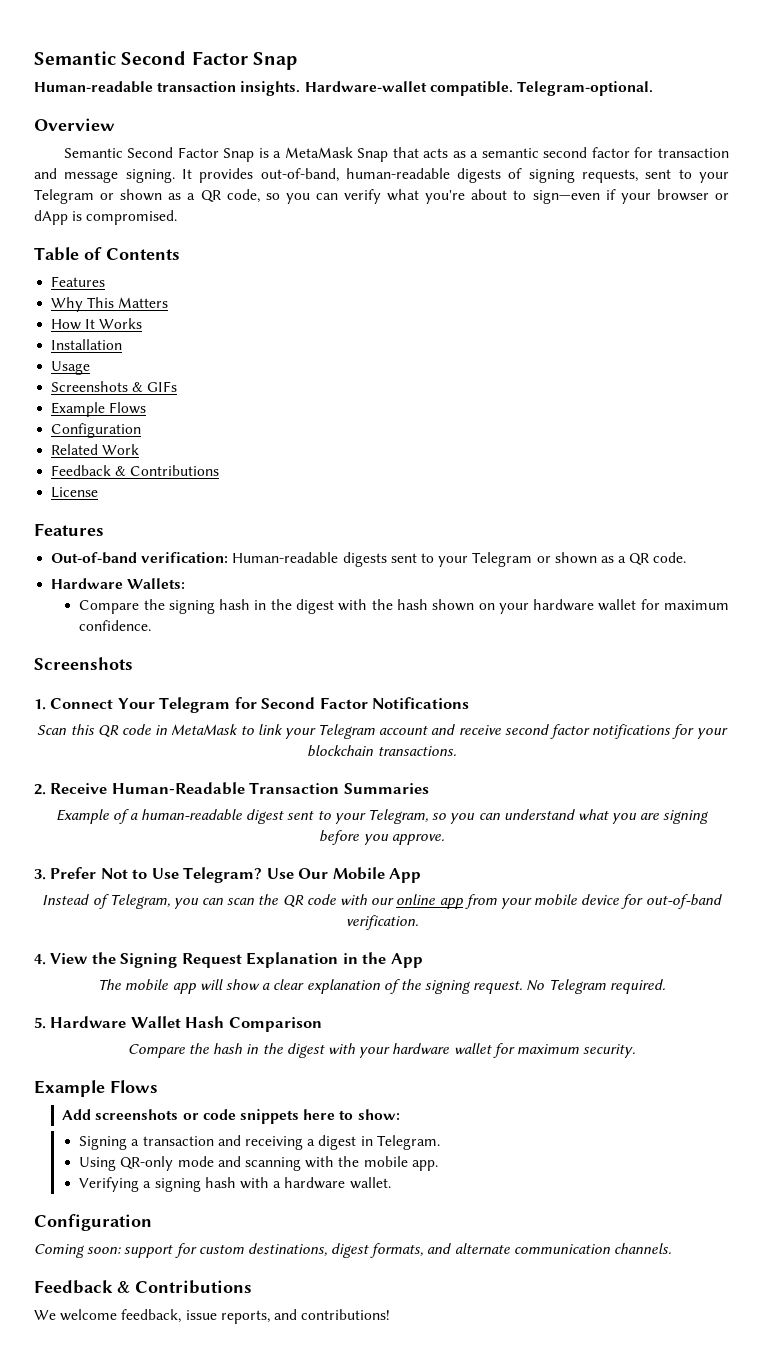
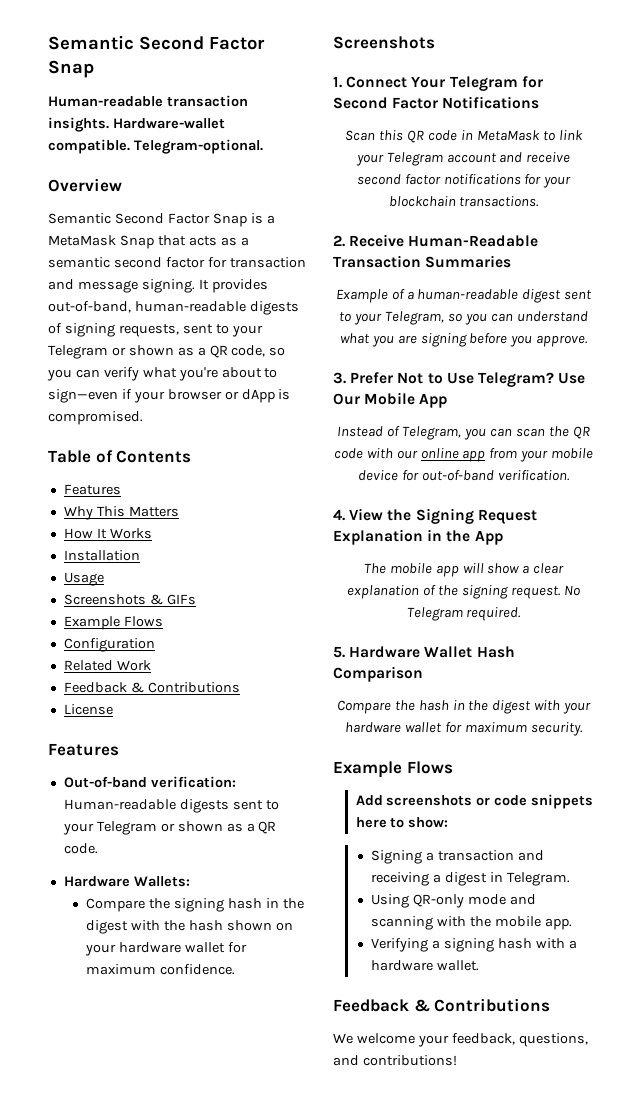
[34,1214,152,1231] [34,1243,672,1258] // Configuration // Coming soon: support for custom destinations, digest formats, and alternate communication channels. -> (480, 965) none
[121,1309,270,1324] feedback, issue reports, -> [417,1033,588,1047] your feedback, questions,

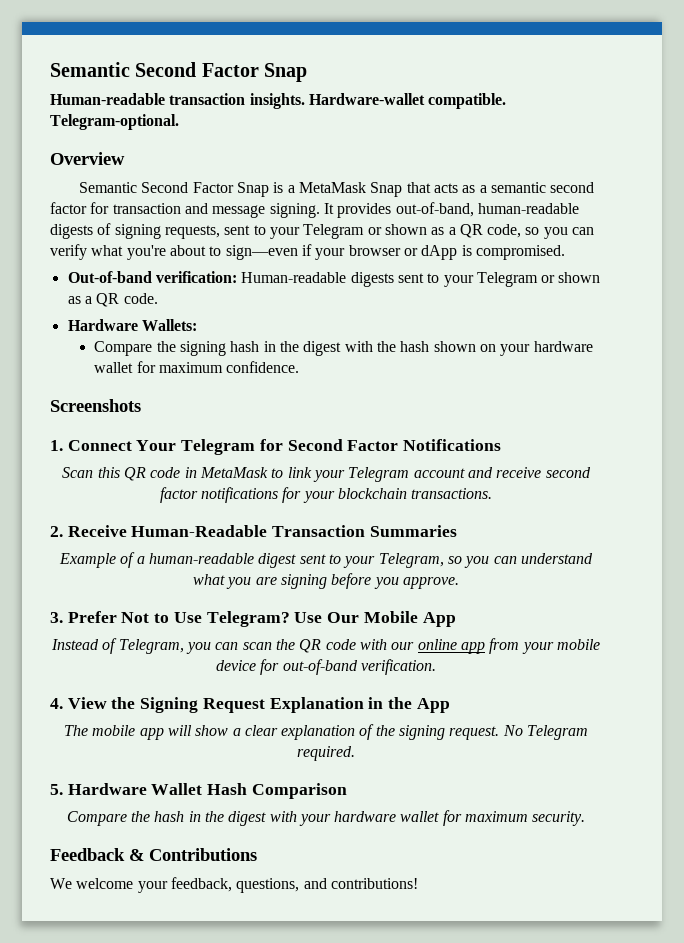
[48,450,192,463] [63,484,121,495] [63,506,179,520] [63,528,152,539] [63,550,140,561] [63,572,104,586] [63,594,196,605] [63,616,163,630] [63,638,155,652] [63,660,151,671] [63,682,240,693] [63,704,113,715] [48,743,119,756] // Table of Contents // Features // Why This Matters // How It Works // Installation // Usage // Screenshots & GIFs // Example Flows // Configuration // Related Work // Feedback & Contributions // License // Features -> (565, 252) none
[333,761,453,778] [355,794,594,809] [355,817,449,828] [371,850,545,864] [371,872,571,886] [371,894,537,908] [371,916,573,930] [371,938,578,952] [371,960,480,971] // Example Flows // Add screenshots or code snippets here to show: // Signing a transaction and receiving a digest in Telegram. // Using QR-only mode and scanning with the mobile app. // Verifying a signing hash with a hardware wallet. -> (586, 818) none

